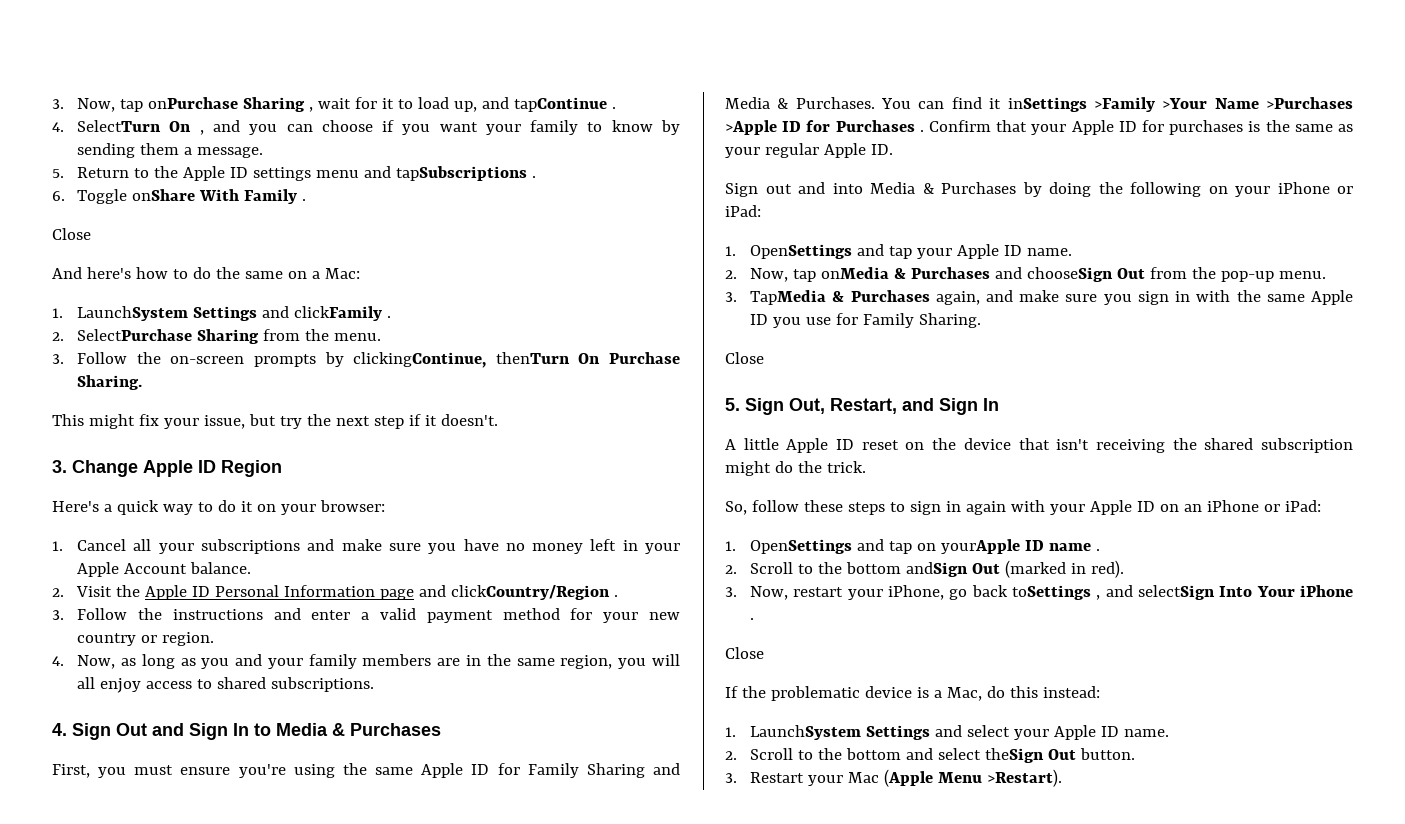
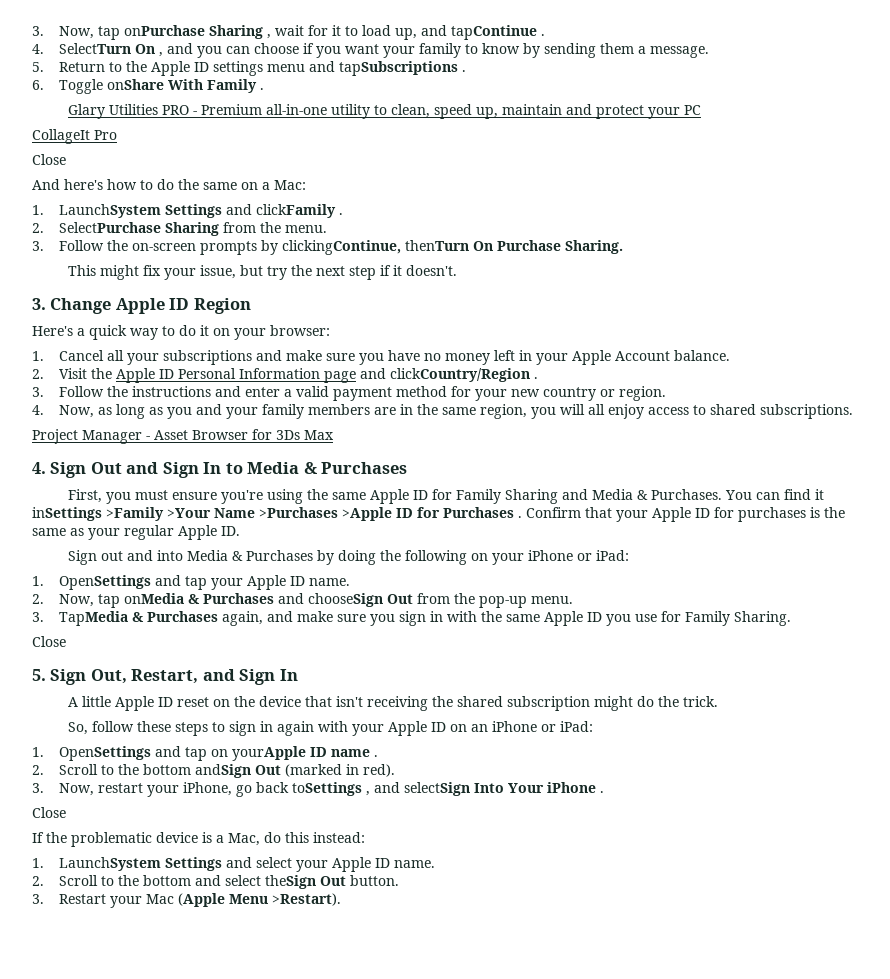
(307, 200) none -> [67,104,701,119] [32,129,117,144] // Glary Utilities PRO - Premium all-in-one utility to clean, speed up, maintain and protect your PC // CollageIt Pro
(375, 684) none -> [32,429,334,444] // Project Manager - Asset Browser for 3Ds Max

